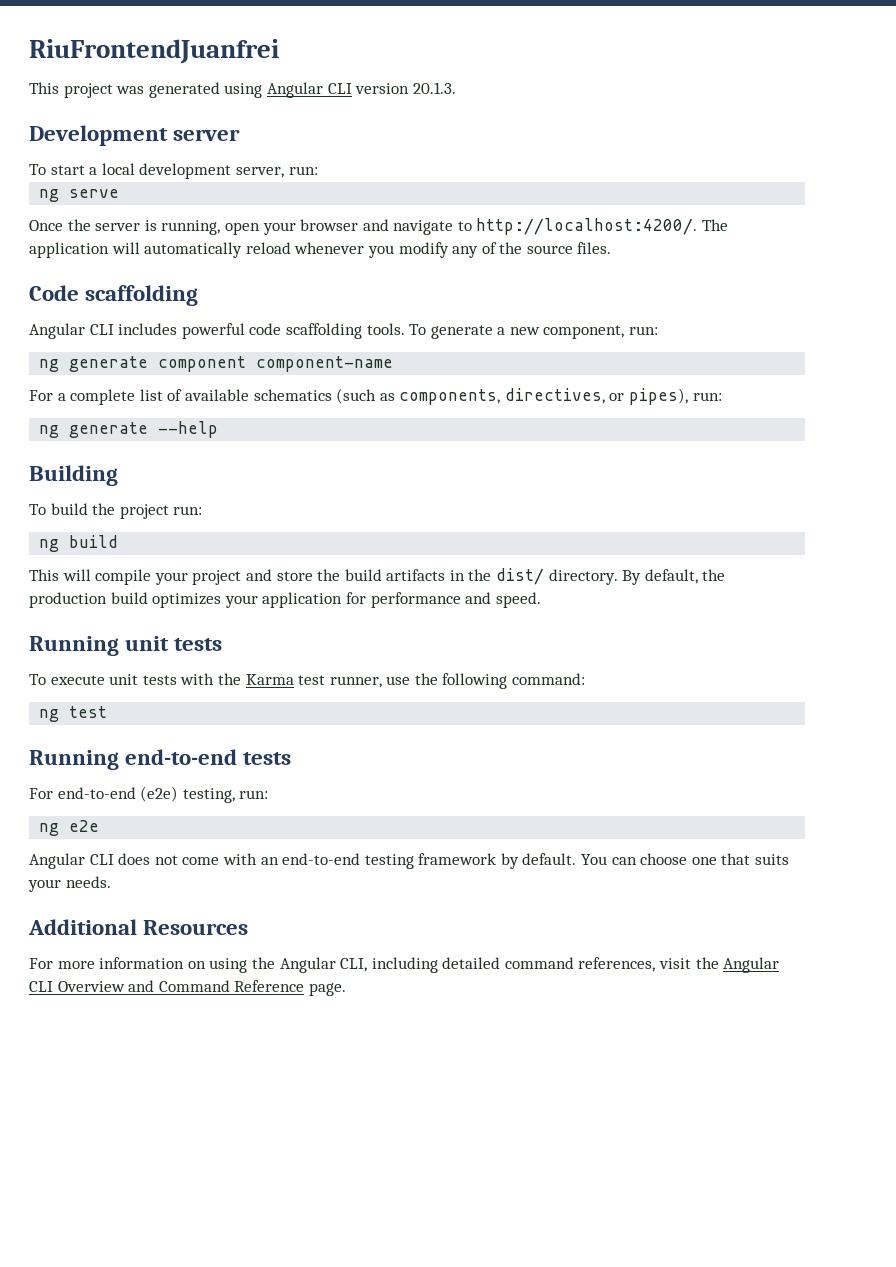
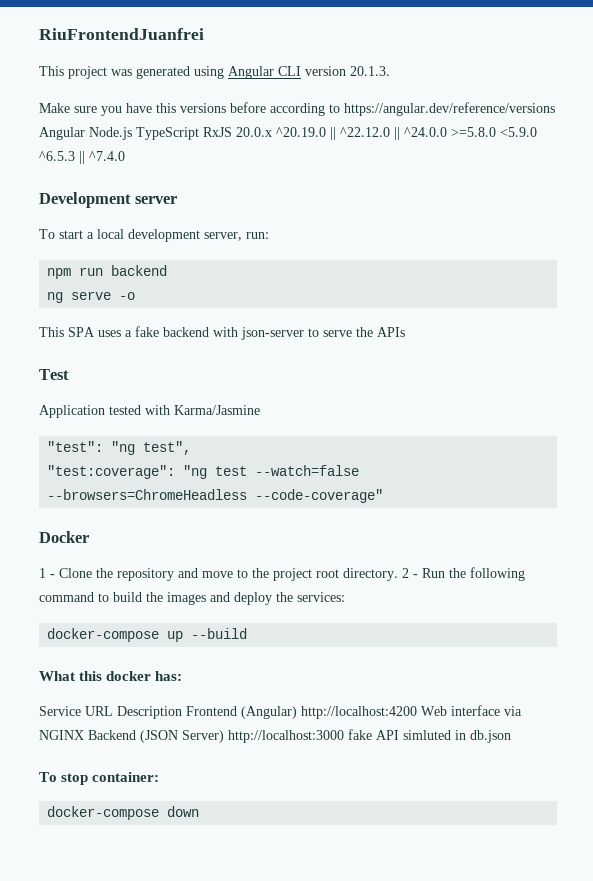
(456, 88) none -> [39,102,555,116] [39,127,537,140] [39,151,125,164] // Make sure you have this versions before according to https://angular.dev/reference/versions Angular Node.js TypeScript RxJS 20.0.x ^20.19.0 || ^22.12.0 || ^24.0.0 >=5.8.0 <5.9.0 ^6.5.3 || ^7.4.0
(318, 170) none -> [47,265,168,279] // npm run backend
[29,218,729,235] [29,242,612,258] [29,285,199,306] [29,323,659,339] [39,356,394,372] [29,388,722,405] [39,421,219,438] [29,465,118,486] [29,503,203,519] [39,535,119,552] [29,568,726,585] [29,592,541,608] [29,636,223,656] [29,673,586,689] [39,706,108,722] [29,749,292,770] [29,786,269,803] [39,820,100,836] [29,853,790,869] [28,876,111,892] [28,919,249,935] [29,957,780,973] [29,980,346,996] // Once the server is running, open your browser and navigate to http://localhost:4200/. The application will automatically reload whenever you modify any of the source files. // Code scaffolding // Angular CLI includes powerful code scaffolding tools. To generate a new component, run: // ng generate component component-name // For a complete list of available schematics (such as components, directives, or pipes), run: // ng generate --help // Building // To build the project run: // ng build // This will compile your project and store the build artifacts in the dist/ directory. By default, the production build optimizes your application for performance and speed. // Running unit tests // To execute unit tests with the Karma test runner, use the following command: // ng test // Running end-to-end tests // For end-to-end (e2e) testing, run: // ng e2e // Angular CLI does not come with an end-to-end testing framework by default. You can choose one that suits your needs. // Additional Resources // For more information on using the Angular CLI, including detailed command references, visit the Angular CLI Overview and Command Reference page. -> [119,292,136,300] [39,326,405,340] [39,369,69,380] [39,405,260,418] [47,441,192,455] [47,465,360,479] [47,489,384,503] [39,531,89,543] [39,567,525,581] [39,592,345,605] [47,628,248,642] [39,671,183,681] [39,705,522,719] [39,729,511,743] [39,772,160,785] [47,806,200,820] -o // This SPA uses a fake backend with json-server to serve the APIs // Test // Application tested with Karma/Jasmine // "test": "ng test", // "test:coverage": "ng test --watch=false --browsers=ChromeHeadless --code-coverage" // Docker // 1 - Clone the repository and move to the project root directory. 2 - Run the following command to build the images and deploy the services: // docker-compose up --build // What this docker has: // Service URL Description Frontend (Angular) http://localhost:4200 Web interface via NGINX Backend (JSON Server) http://localhost:3000 fake API simluted in db.json // To stop container: // docker-compose down

